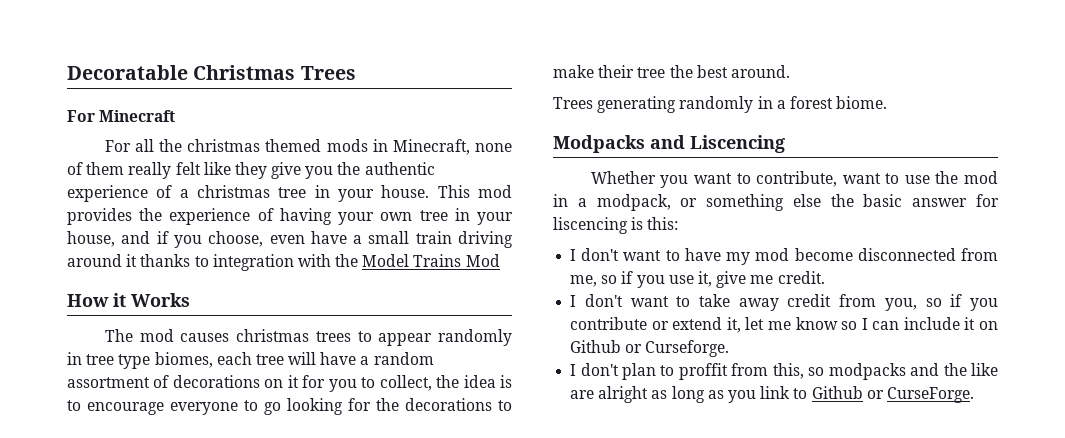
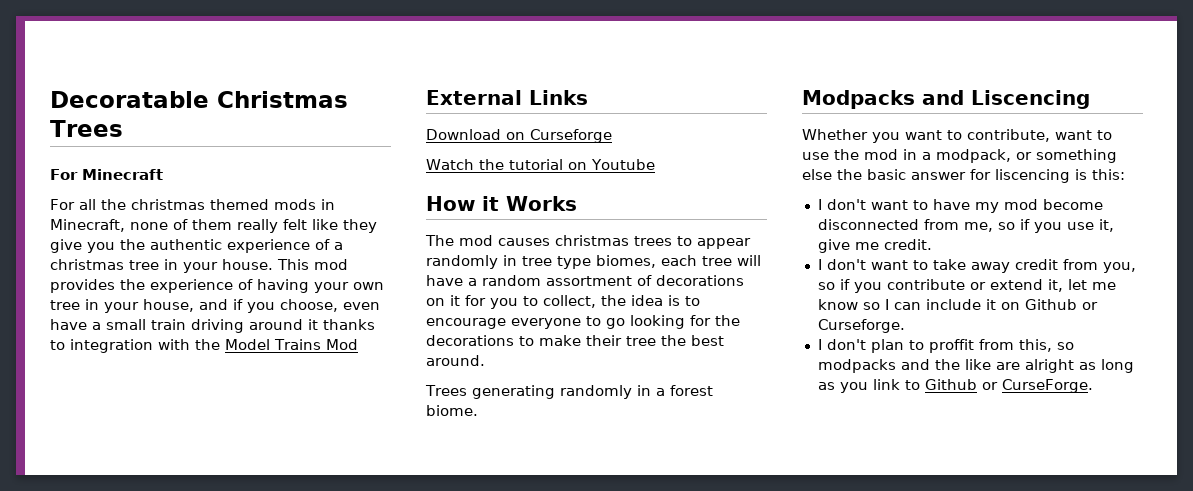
(500, 260) none -> [426,90,588,105] [426,129,612,143] [426,159,655,170] // External Links // Download on Curseforge // Watch the tutorial on Youtube

